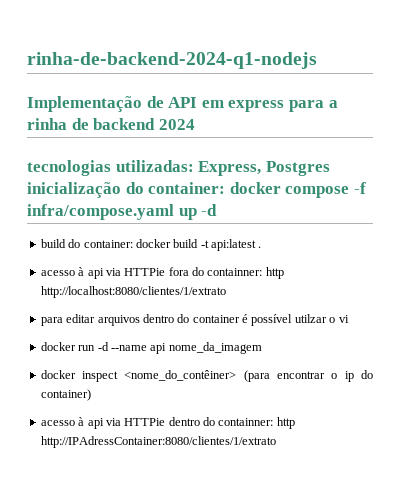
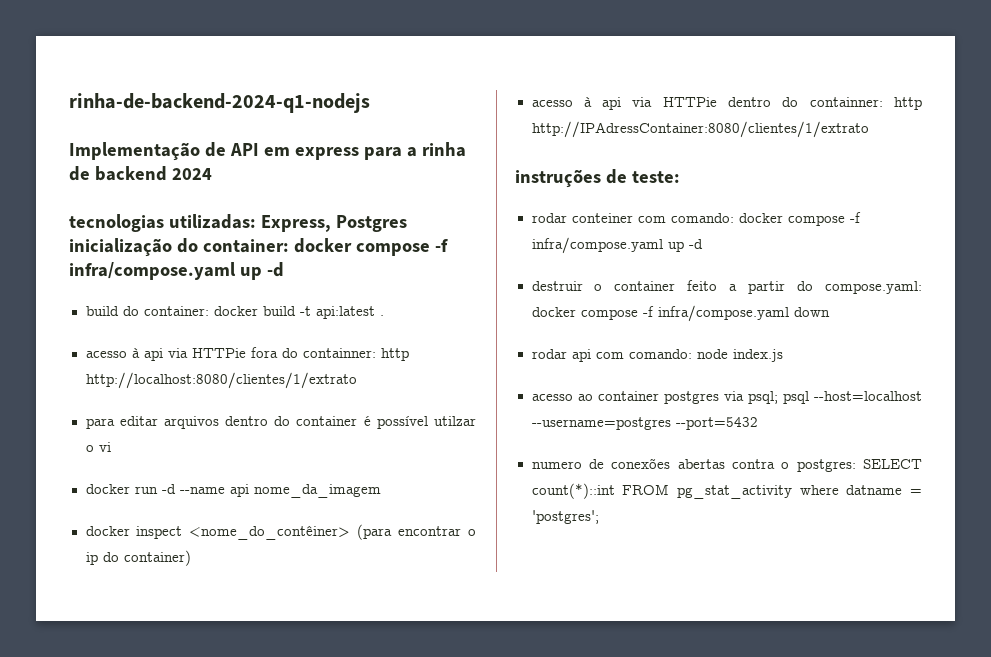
(276, 442) none -> [515,169,680,188] [531,212,861,226] [531,237,703,254] [531,280,922,294] [531,305,830,322] [531,349,783,362] [531,391,922,404] [531,417,758,430] [531,458,922,472] [531,483,922,499] [531,510,599,524] // instruções de teste: // rodar conteiner com comando: docker compose -f infra/compose.yaml up -d // destruir o container feito a partir do compose.yaml: docker compose -f infra/compose.yaml down // rodar api com comando: node index.js // acesso ao container postgres via psql; psql --host=localhost --username=postgres --port=5432 // numero de conexões abertas contra o postgres: SELECT count(*)::int FROM pg_stat_activity where datname = 'postgres';

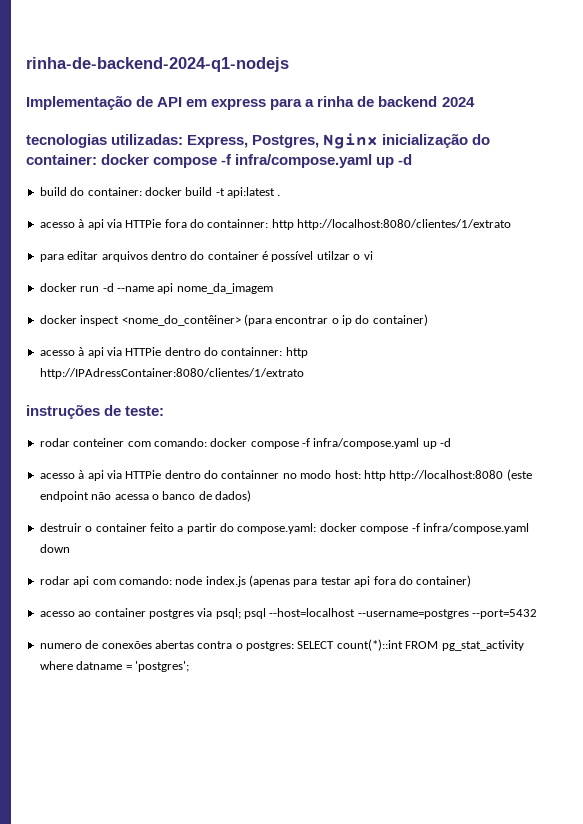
[335,215,407,232] Postgres -> [252,133,379,149] Postgres, Nginx
(703, 244) none -> [39,469,532,481] [39,490,251,502] // acesso à api via HTTPie dentro do containner no modo host: http http://localhost:8080 (este endpoint não acessa o banco de dados)
(783, 355) none -> [249,575,472,587] (apenas para testar api fora do container)

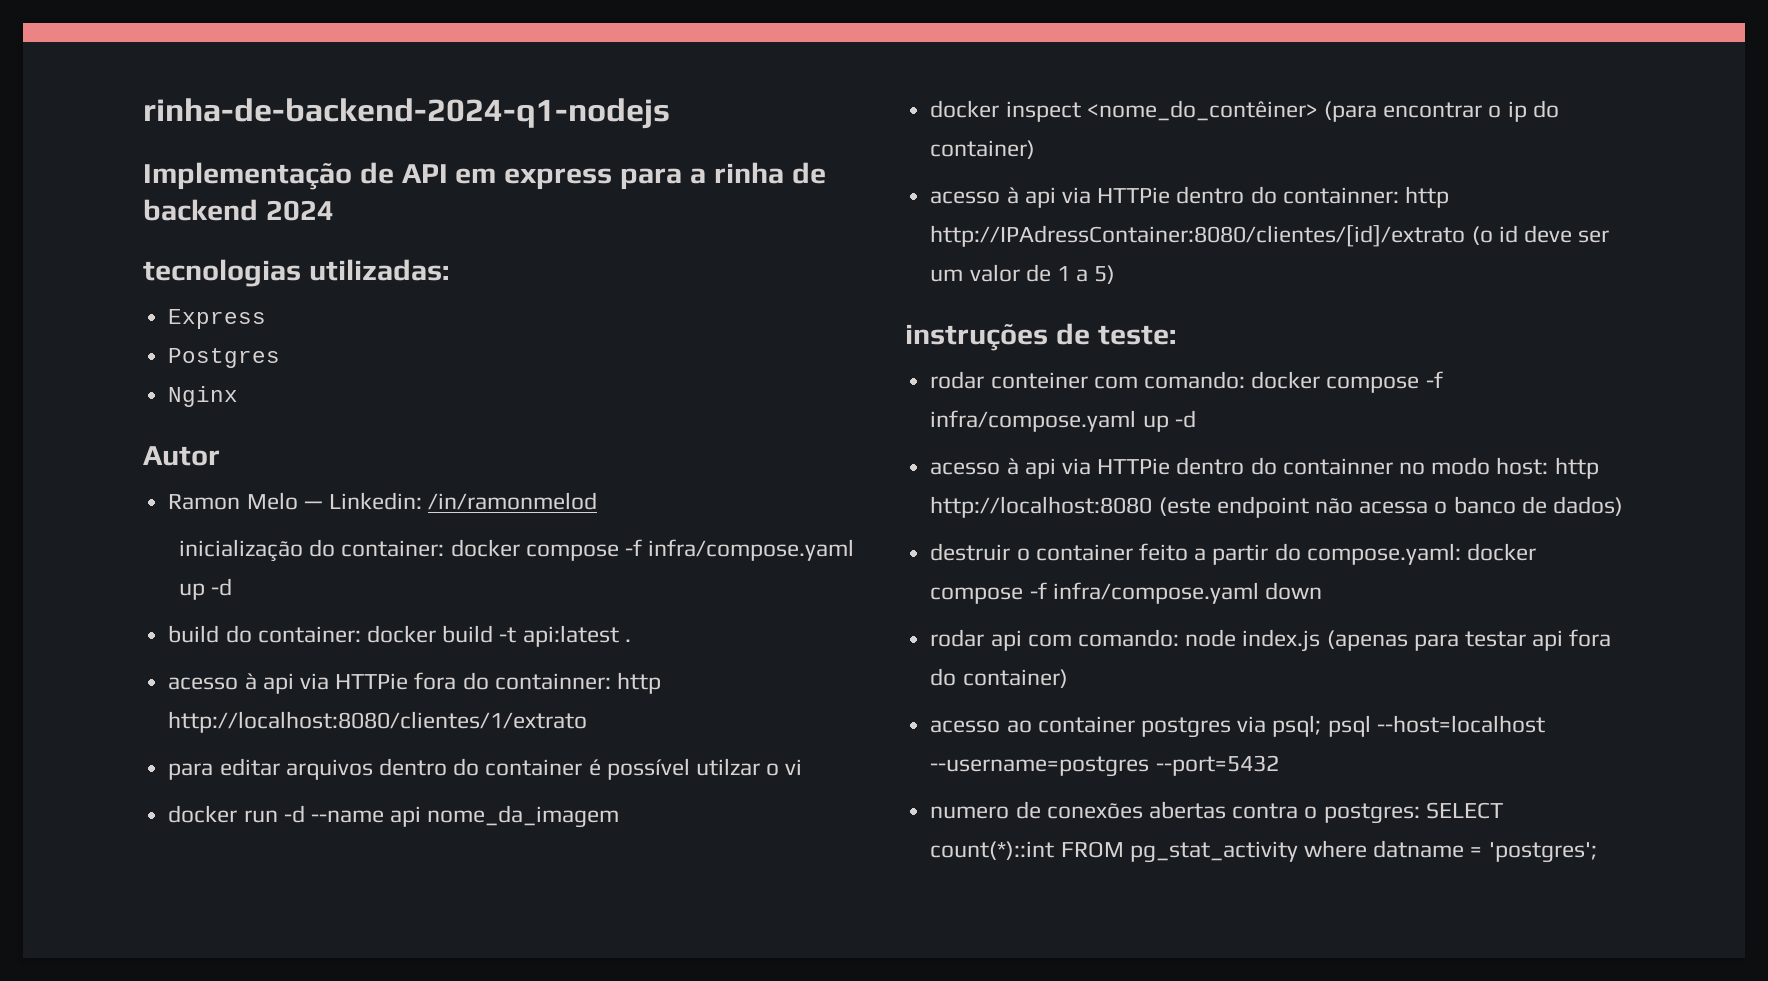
[187,135,320,148] Express, Postgres, -> [168,309,267,329] [168,348,281,368] // Express // Postgres //
(379, 141) none -> [143,446,220,466] [168,492,598,510] // Autor // Ramon Melo — Linkedin: /in/ramonmelod //
[39,368,304,379] http://IPAdressContainer:8080/clientes/1/extrato -> [930,225,1610,247] [930,264,1116,284] http://IPAdressContainer:8080/clientes/[id]/extrato (o id deve ser um valor de 1 a 5)

